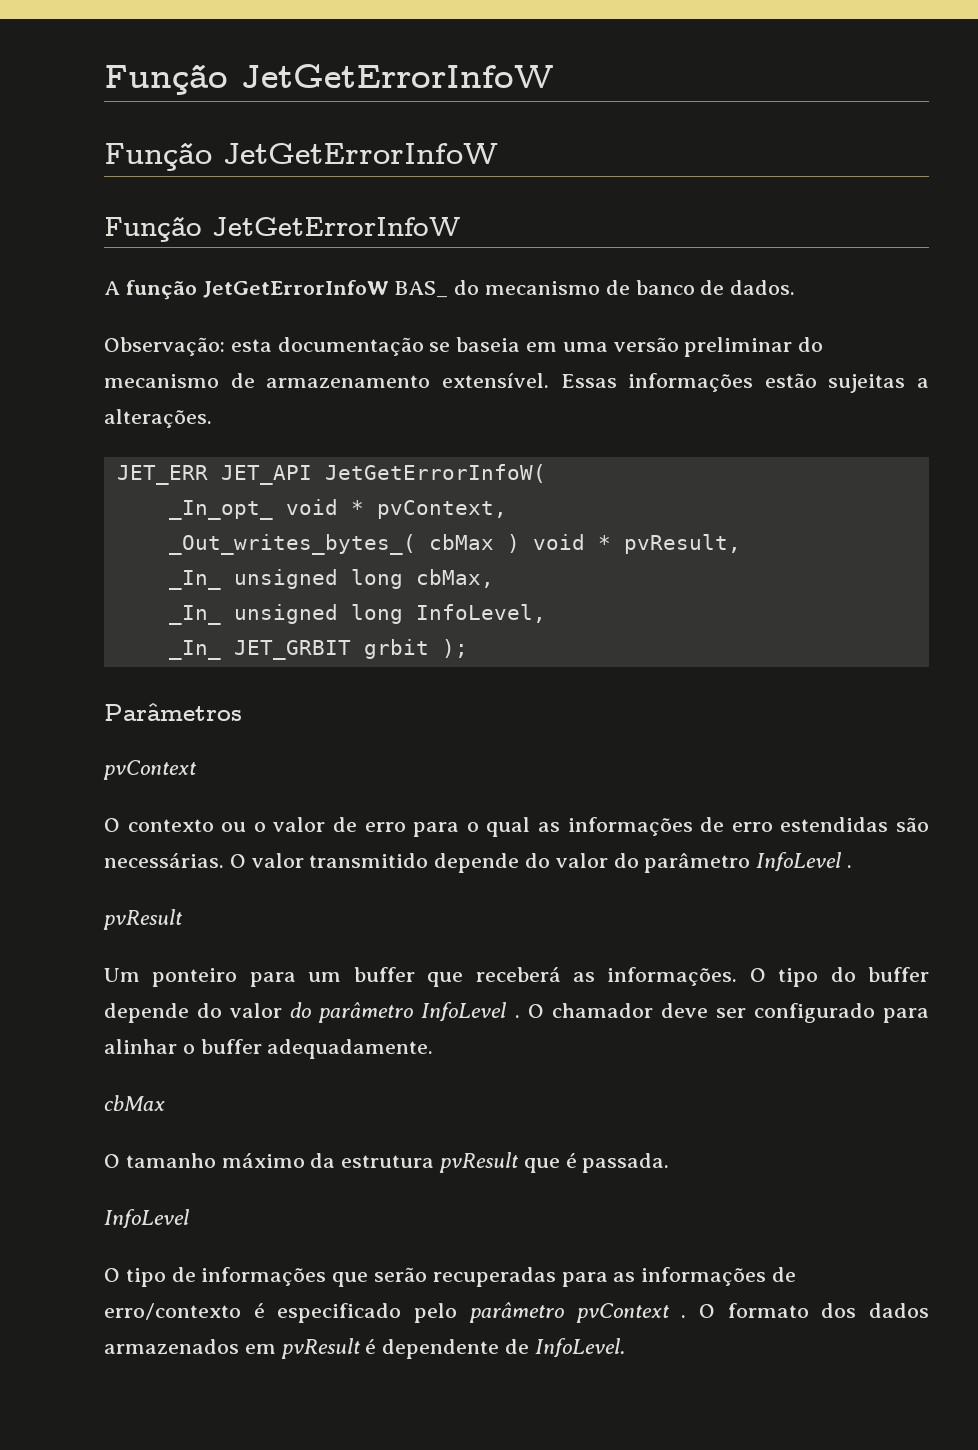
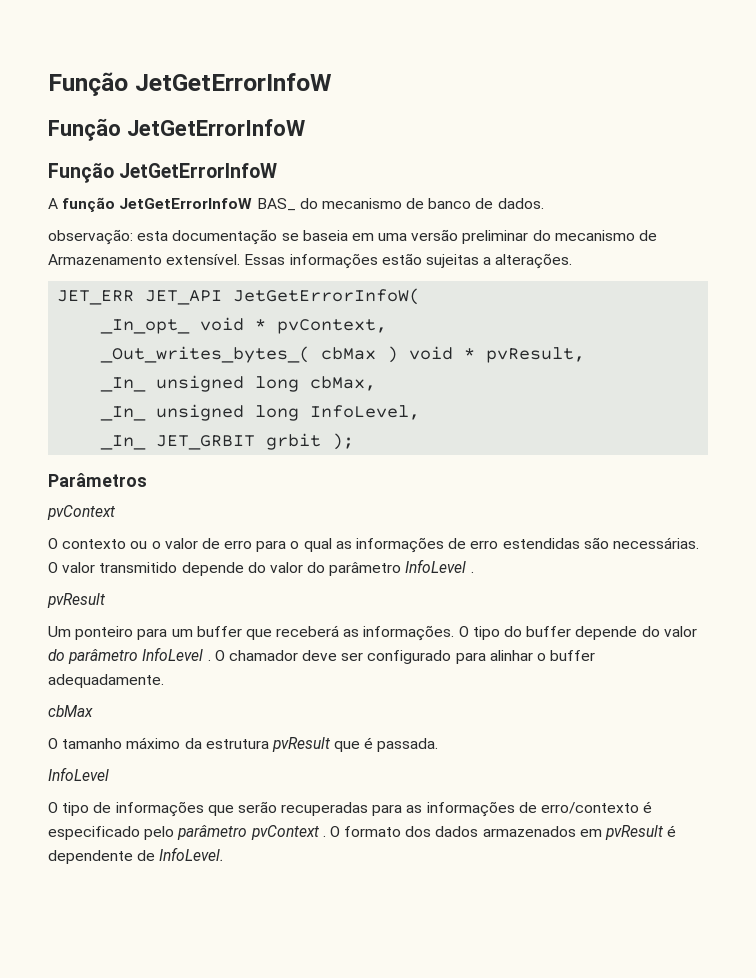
[104,337,225,356] Observação: -> [48,229,133,245] observação:
[266,375,431,388] armazenamento -> [48,254,162,265] Armazenamento

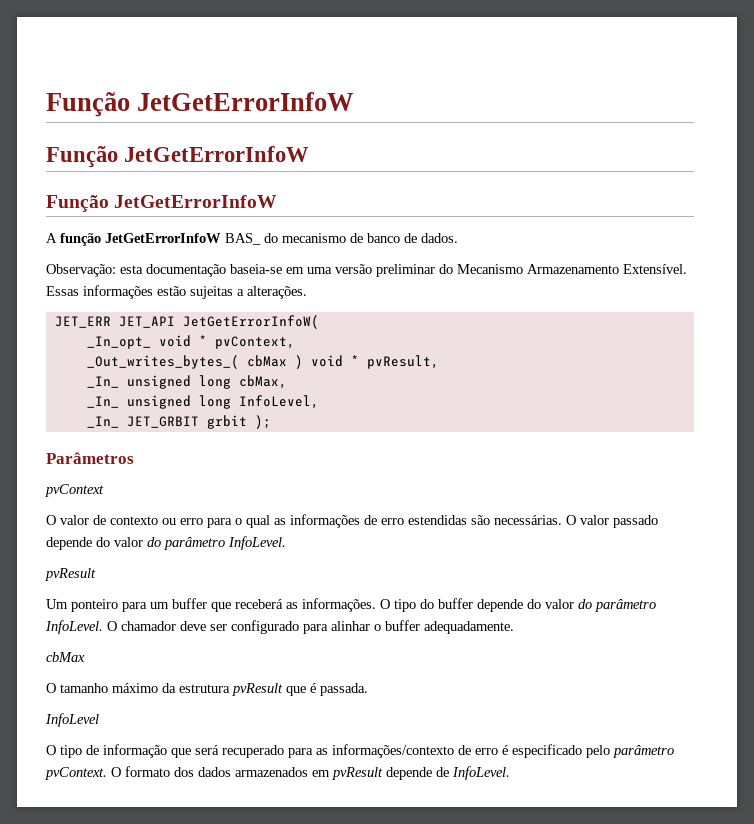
[48,229,133,245] observação: -> [46,264,116,277] Observação:
[281,230,348,241] se baseia -> [230,264,282,274] baseia-se
[554,230,658,241] [48,254,241,265] mecanismo de Armazenamento extensível. -> [457,264,687,274] Mecanismo Armazenamento Extensível.
[62,538,220,549] contexto ou o valor de -> [60,515,176,525] valor de contexto ou
[99,559,474,576] transmitido depende do valor do parâmetro InfoLevel . -> [613,515,658,528] [46,536,286,550] passado depende do valor do parâmetro InfoLevel.
[142,647,211,661] InfoLevel . -> [45,620,103,634] InfoLevel.
[115,801,640,817] informações que serão recuperadas para as informações de erro/contexto -> [103,744,498,758] informação que será recuperado para as informações/contexto de erro
[250,825,326,840] pvContext . -> [45,767,107,780] pvContext.
[667,825,677,837] [48,850,133,864] é dependente -> [386,767,432,780] depende

